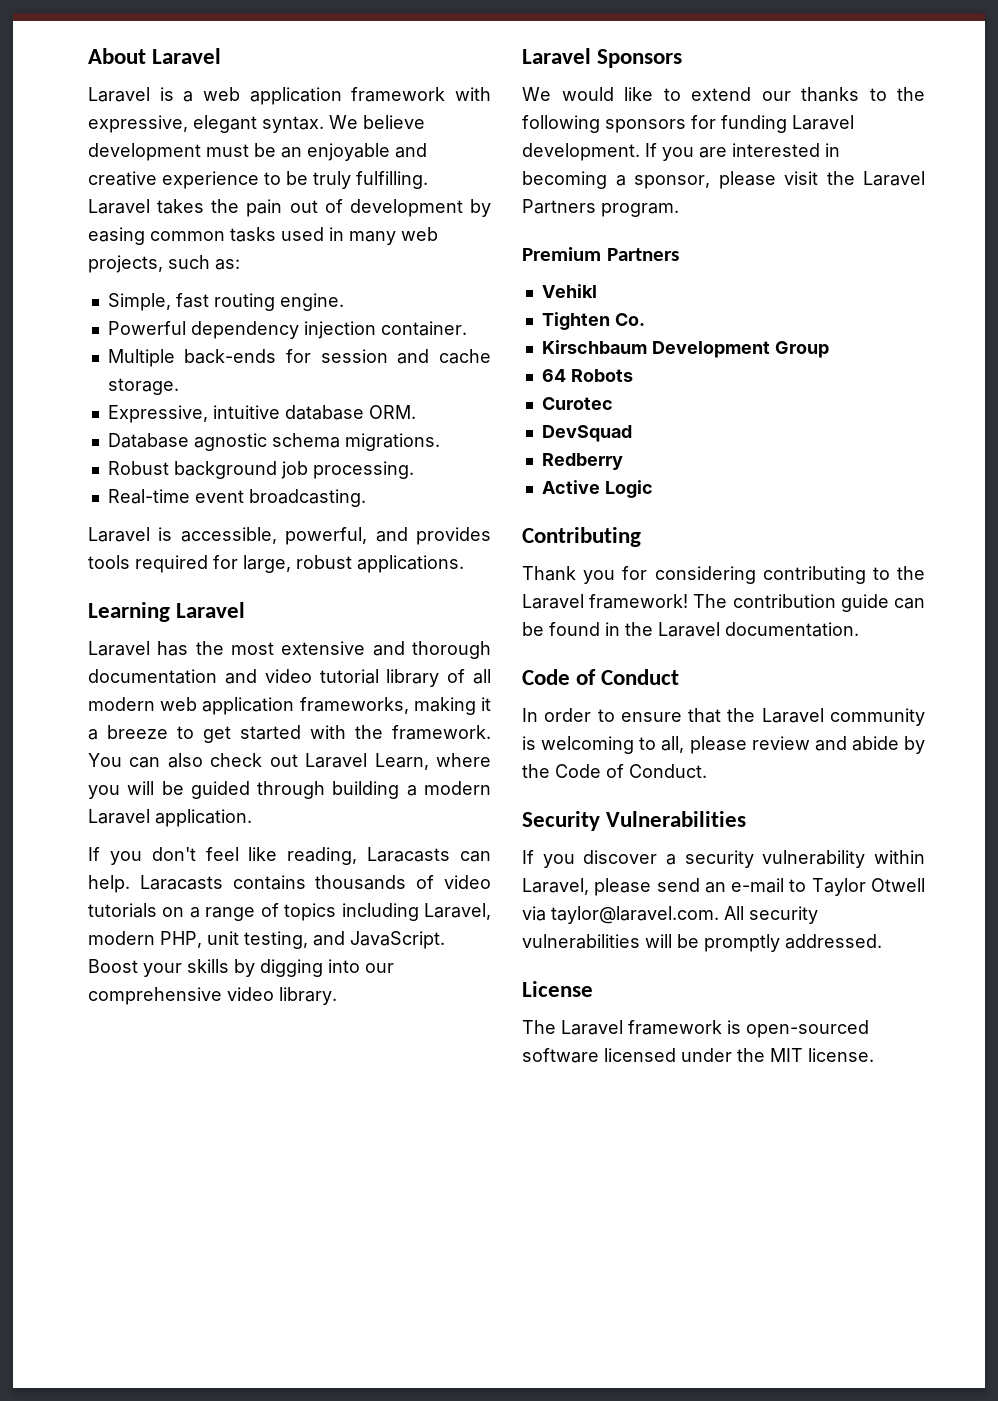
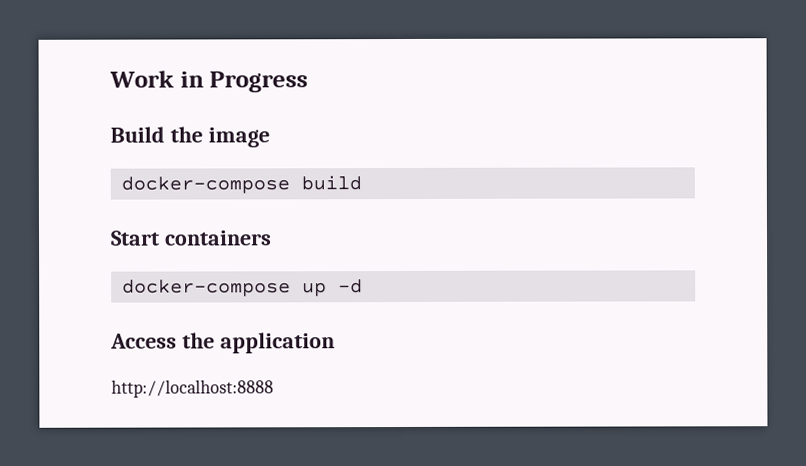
[88,48,222,64] [88,87,491,105] [88,115,425,133] [88,143,427,161] [88,171,428,189] [88,199,491,217] [88,227,438,245] [88,255,240,273] [107,293,344,311] [107,321,467,339] [107,349,491,367] [107,378,179,395] [107,405,416,423] [107,433,440,451] [107,461,414,479] [107,489,366,507] [88,527,491,545] [88,555,464,573] [88,602,246,622] [88,641,491,659] [88,669,491,687] [88,697,491,715] [88,725,491,743] [88,753,491,770] [88,781,491,799] [88,809,252,827] [88,847,491,865] [88,875,492,893] [88,903,491,921] [88,931,445,949] [88,959,394,977] [88,987,337,1005] [522,48,683,68] [522,87,925,102] [522,115,854,133] [522,143,840,161] [522,171,925,189] [522,199,679,217] [522,247,679,261] [541,284,597,298] [541,312,645,330] [541,340,829,358] [541,369,633,382] [541,397,613,410] [541,425,632,442] [541,453,623,470] [541,480,653,498] [522,527,641,547] [522,566,925,584] [522,594,925,612] [522,622,859,637] [522,669,680,685] [522,708,925,726] [522,736,925,754] [522,764,707,778] [522,811,747,831] [522,850,925,868] [522,878,925,896] [522,906,818,924] [522,934,882,952] [522,981,593,997] [522,1020,869,1038] [522,1048,874,1063] About Laravel // Laravel is a web application framework with expressive, elegant syntax. We believe development must be an enjoyable and creative experience to be truly fulfilling. Laravel takes the pain out of development by easing common tasks used in many web projects, such as: // Simple, fast routing engine. // Powerful dependency injection container. // Multiple back-ends for session and cache storage. // Expressive, intuitive database ORM. // Database agnostic schema migrations. // Robust background job processing. // Real-time event broadcasting. // Laravel is accessible, powerful, and provides tools required for large, robust applications. // Learning Laravel // Laravel has the most extensive and thorough documentation and video tutorial library of all modern web application frameworks, making it a breeze to get started with the framework. You can also check out Laravel Learn, where you will be guided through building a modern Laravel application. // If you don't feel like reading, Laracasts can help. Laracasts contains thousands of video tutorials on a range of topics including Laravel, modern PHP, unit testing, and JavaScript. Boost your skills by digging into our comprehensive video library. // Laravel Sponsors // We would like to extend our thanks to the following sponsors for funding Laravel development. If you are interested in becoming a sponsor, please visit the Laravel Partners program. // Premium Partners // Vehikl // Tighten Co. // Kirschbaum Development Group // 64 Robots // Curotec // DevSquad // Redberry // Active Logic // Contributing // Thank you for considering contributing to the Laravel framework! The contribution guide can be found in the Laravel documentation. // Code of Conduct // In order to ensure that the Laravel community is welcoming to all, please review and abide by the Code of Conduct. // Security Vulnerabilities // If you discover a security vulnerability within Laravel, please send an e-mail to Taylor Otwell via taylor@laravel.com. All security vulnerabilities will be promptly addressed. // License // The Laravel framework is open-sourced software licensed under the MIT license. -> [109,70,309,93] [110,126,270,148] [120,175,362,194] [110,230,272,246] [121,279,363,297] [110,332,335,354] [111,379,274,398] Work in Progress // Build the image // docker-compose build // Start containers // docker-compose up -d // Access the application // http://localhost:8888

